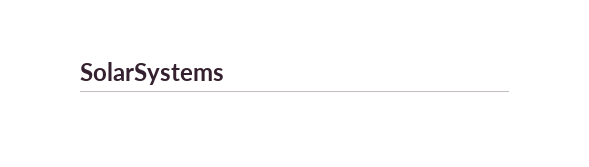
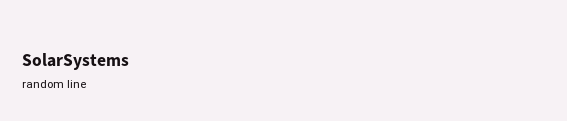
(224, 73) none -> [22,80,88,88] // random line

